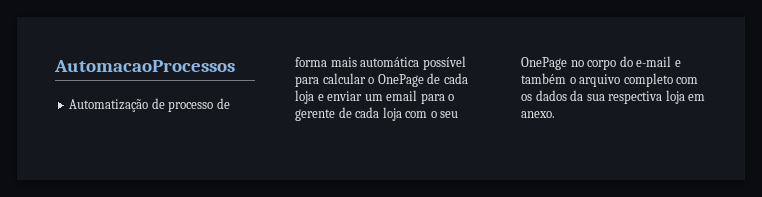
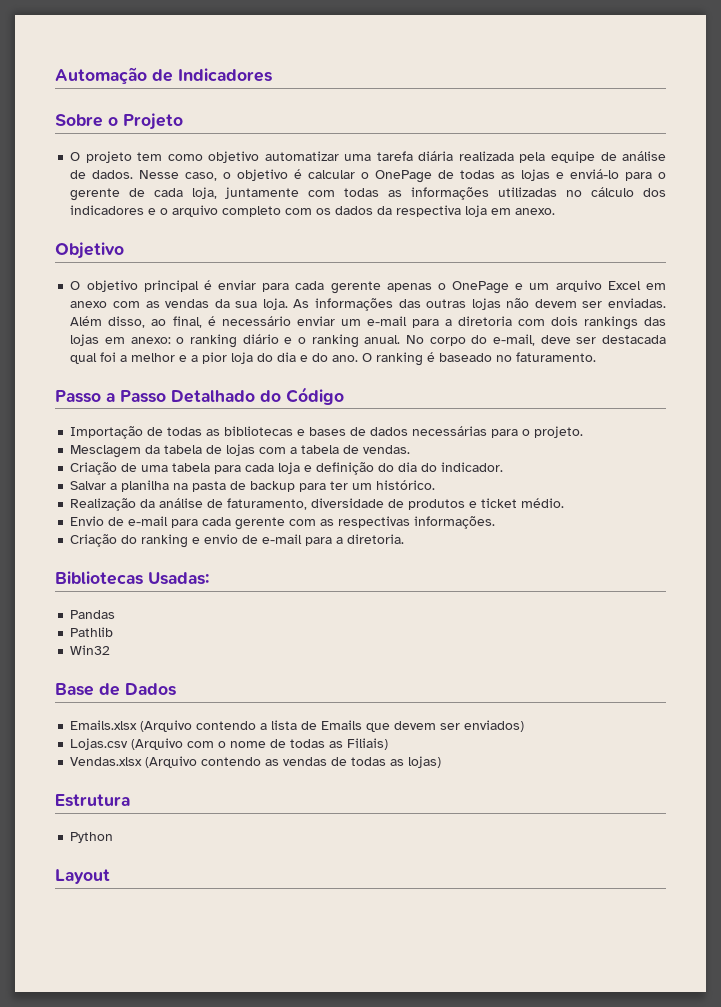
[54,60,235,72] [69,98,230,112] [295,56,466,70] [295,73,468,87] [295,90,418,104] AutomacaoProcessos // Automatização de processo de forma mais automática possível para calcular o OnePage de cada loja e enviar um email -> [55,67,272,84] [55,113,183,130] [70,151,666,163] [70,169,620,183] Automação de Indicadores // Sobre o Projeto // O projeto tem como objetivo automatizar uma tarefa diária realizada pela equipe de análise de dados. Nesse caso, o objetivo é calcular o OnePage de todas as lojas e enviá-lo
[382,107,459,121] [521,56,681,70] [521,73,567,84] loja com o seu OnePage no corpo do e-mail e também -> [192,187,667,200] [70,205,157,215] loja, juntamente com todas as informações utilizadas no cálculo dos indicadores e
[586,94,605,101] sua -> (393, 210) none
(556, 114) none -> [55,242,124,259] [70,280,666,294] [70,298,666,311] [70,316,666,330] [70,334,667,348] [70,352,597,366] [55,387,344,405] [70,426,584,439] [70,444,411,458] [70,462,504,475] [70,480,436,492] [70,498,565,511] [70,516,496,530] [70,534,405,548] [55,571,209,585] [70,610,116,619] [70,627,114,637] [70,645,111,655] [55,683,176,696] [70,720,525,732] [70,738,389,750] [70,756,442,768] [55,794,130,807] [70,832,114,843] [55,869,110,884] // Objetivo // O objetivo principal é enviar para cada gerente apenas o OnePage e um arquivo Excel em anexo com as vendas da sua loja. As informações das outras lojas não devem ser enviadas. Além disso, ao final, é necessário enviar um e-mail para a diretoria com dois rankings das lojas em anexo: o ranking diário e o ranking anual. No corpo do e-mail, deve ser destacada qual foi a melhor e a pior loja do dia e do ano. O ranking é baseado no faturamento. // Passo a Passo Detalhado do Código // Importação de todas as bibliotecas e bases de dados necessárias para o projeto. // Mesclagem da tabela de lojas com a tabela de vendas. // Criação de uma tabela para cada loja e definição do dia do indicador. // Salvar a planilha na pasta de backup para ter um histórico. // Realização da análise de faturamento, diversidade de produtos e ticket médio. // Envio de e-mail para cada gerente com as respectivas informações. // Criação do ranking e envio de e-mail para a diretoria. // Bibliotecas Usadas: // Pandas // Pathlib // Win32 // Base de Dados // Emails.xlsx (Arquivo contendo a lista de Emails que devem ser enviados) // Lojas.csv (Arquivo com o nome de todas as Filiais) // Vendas.xlsx (Arquivo contendo as vendas de todas as lojas) // Estrutura // Python // Layout

